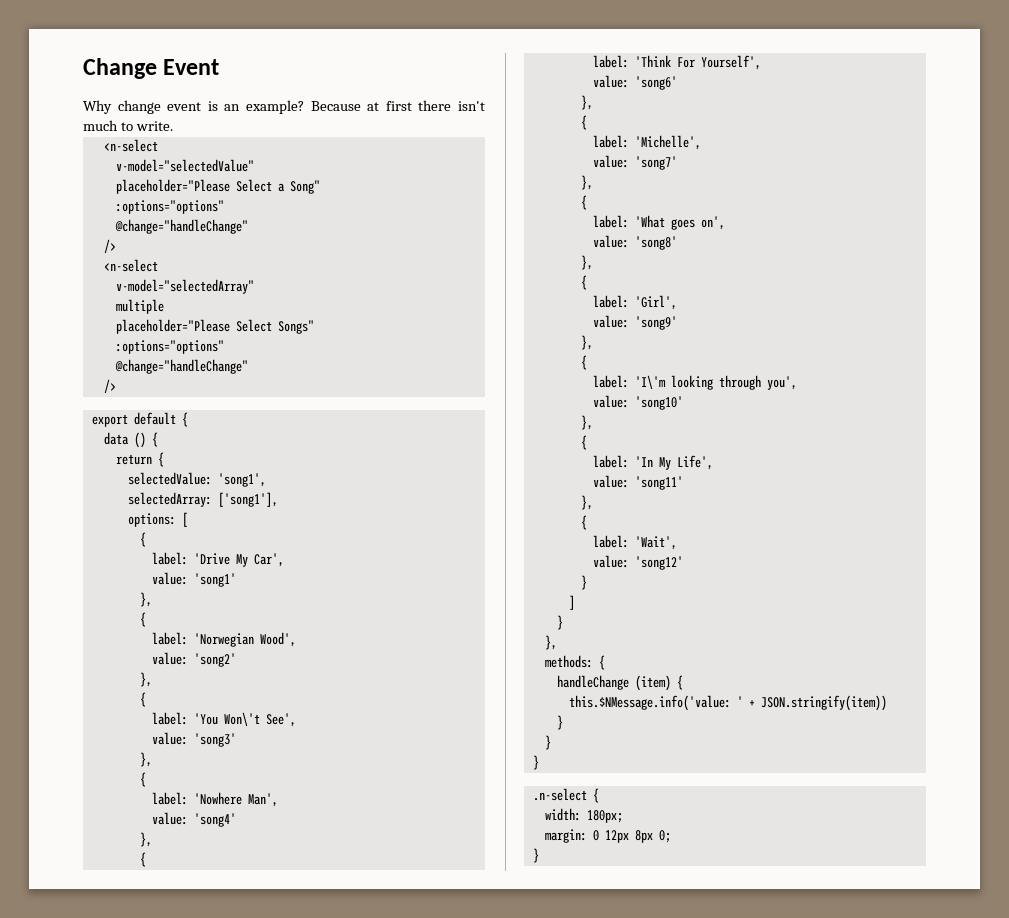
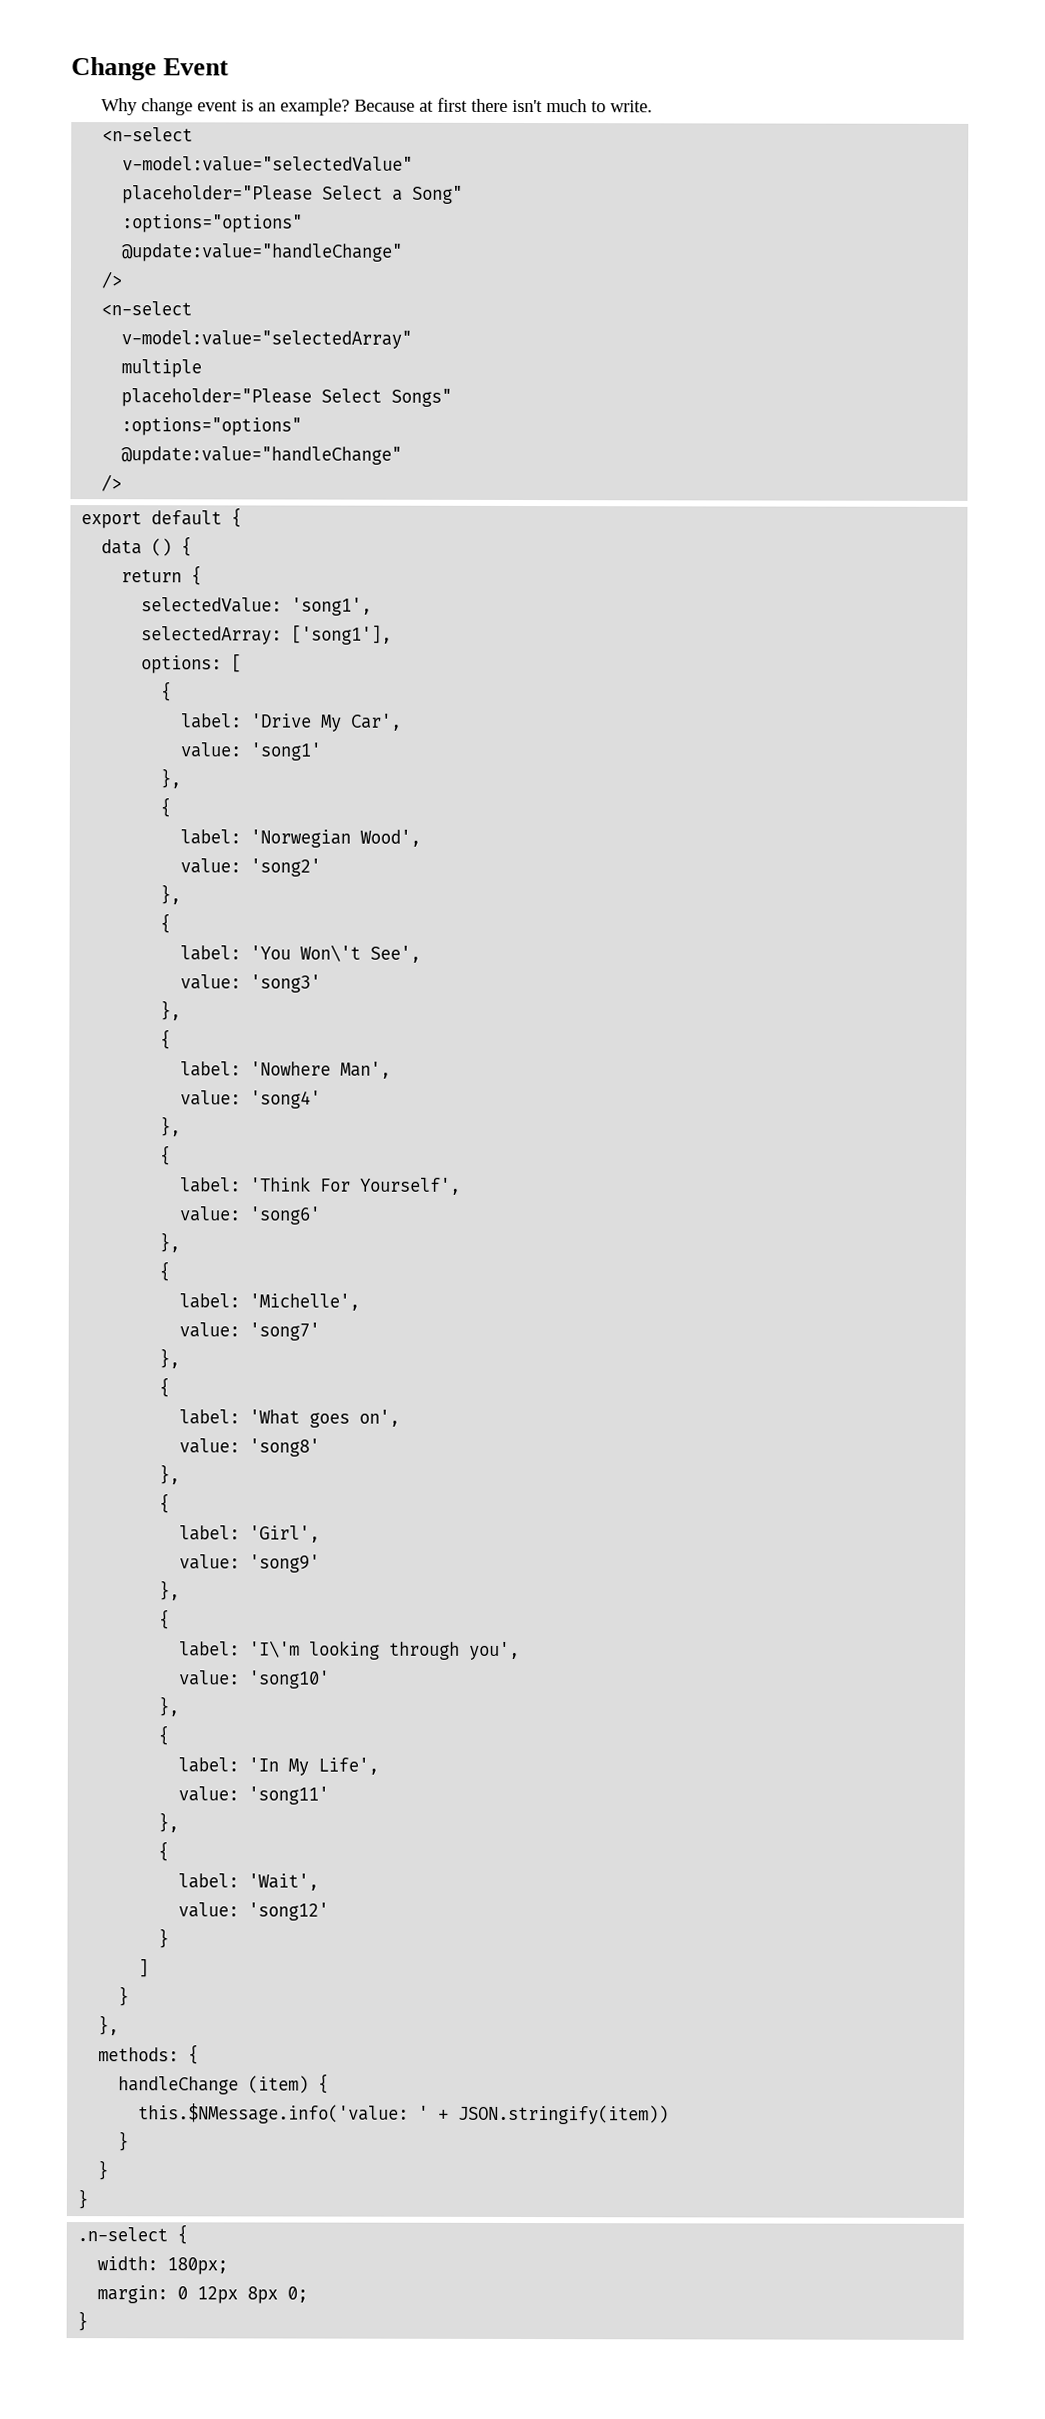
[115,159,254,172] v-model="selectedValue" -> [122,156,414,172] v-model:value="selectedValue"
[114,219,248,234] @change="handleChange" -> [121,243,404,262] @update:value="handleChange"
[115,279,254,294] v-model="selectedArray" -> [121,330,413,349] v-model:value="selectedArray"
[114,359,248,374] @change="handleChange" -> [121,446,403,465] @update:value="handleChange"

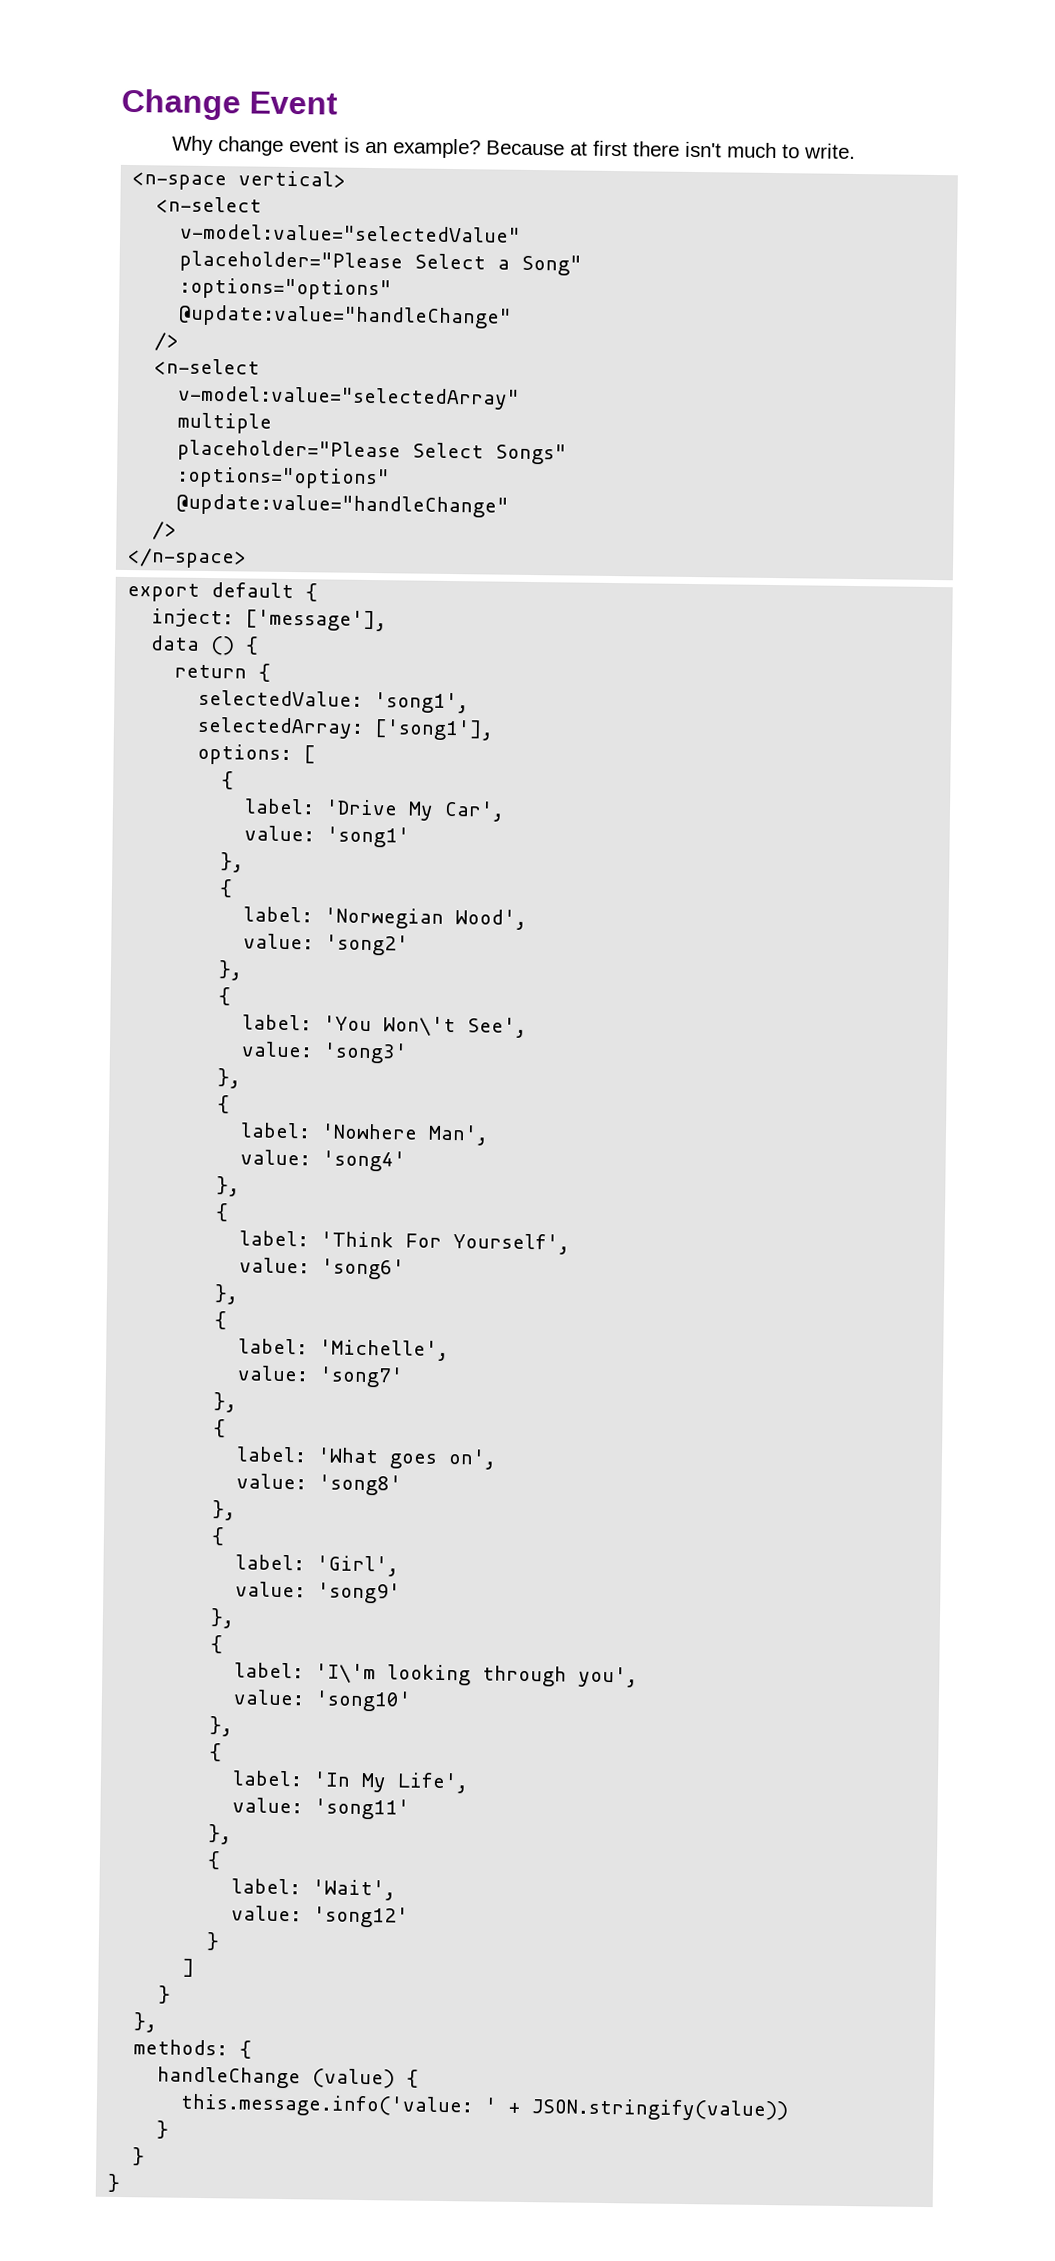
(654, 106) none -> [132,170,347,191] // <n-space vertical>
(123, 483) none -> [127,548,248,569] // </n-space>
(243, 517) none -> [151,608,388,632] // inject: ['message'],
[248,2073,330,2094] [138,2103,410,2124] (item) { // this.$NMessage.info('value: -> [312,2068,420,2089] [180,2093,475,2118] (value) { // this.message.info('value:
[458,2104,670,2125] JSON.stringify(item)) -> [531,2098,789,2122] JSON.stringify(value))
[77,2224,189,2245] [97,2256,229,2275] [97,2285,309,2304] [77,2311,89,2332] // .n-select { // width: 180px; // margin: 0 12px 8px 0; // } -> (122, 2183) none

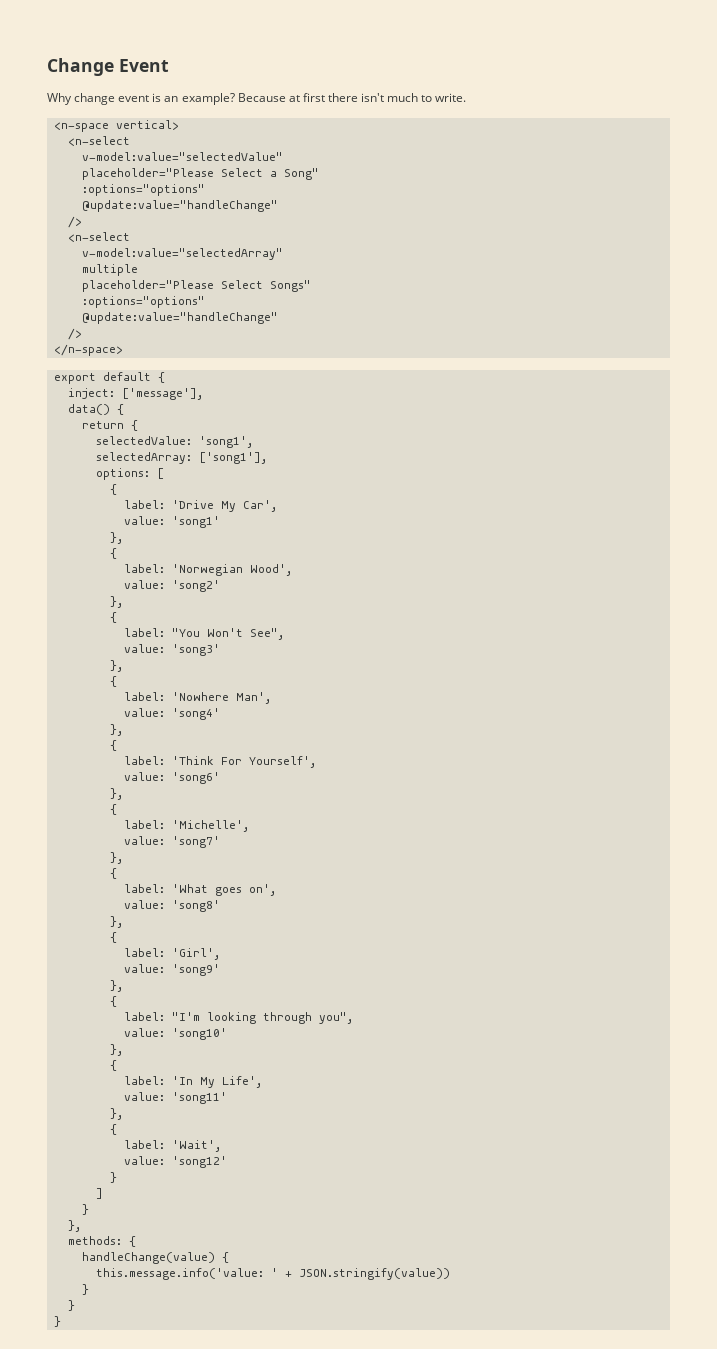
[150,635,236,656] data () -> [67,404,110,415] data()
[323,1015,528,1038] 'You Won\'t See', -> [171,628,284,640] "You Won't See",
[315,1663,377,1684] 'I\'m -> [171,1012,200,1021] "I'm
[578,1666,639,1688] you', -> [318,1012,353,1024] you",
[157,2066,396,2089] handleChange (value) -> [81,1252,215,1264] handleChange(value)

